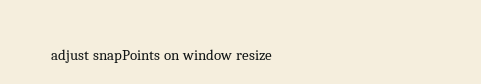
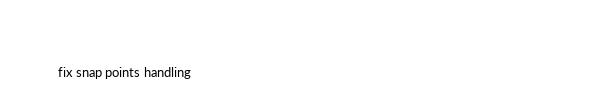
[51,49,272,63] adjust snapPoints on window resize -> [58,67,191,79] fix snap points handling

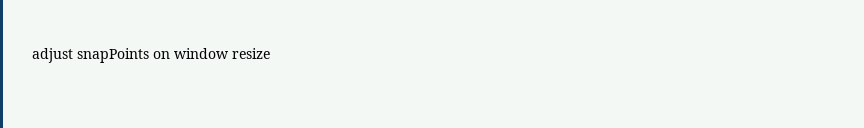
[58,67,191,79] fix snap points handling -> [32,48,270,63] adjust snapPoints on window resize

